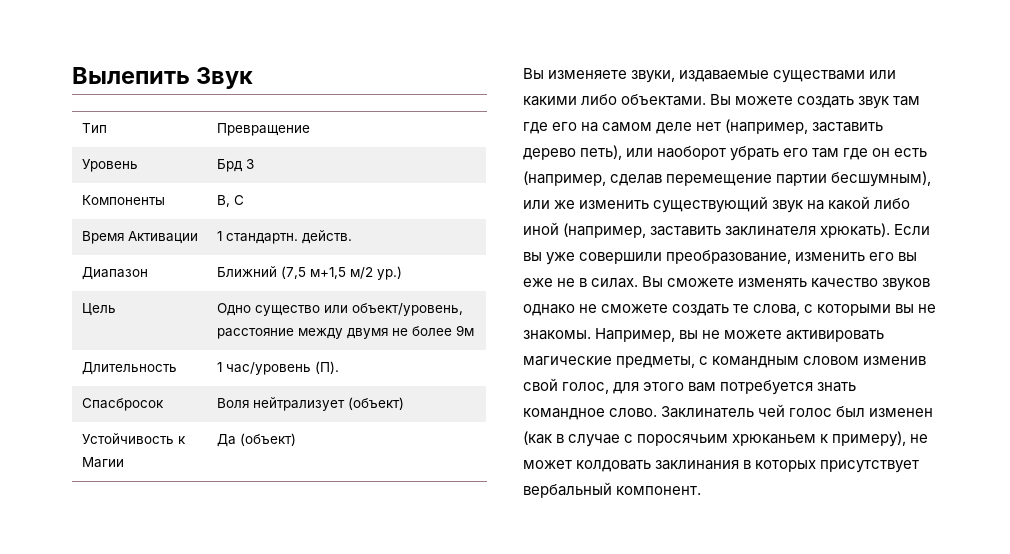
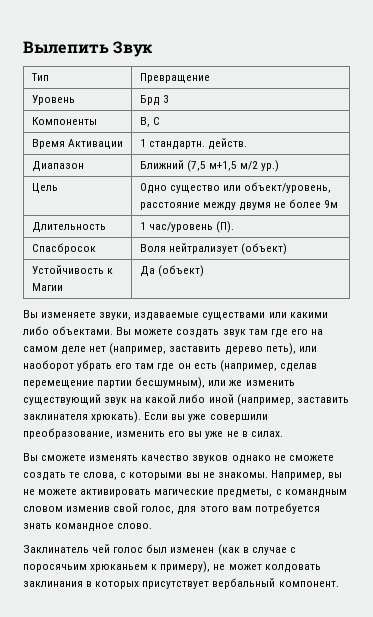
[523,278,553,287] еже -> [205,431,224,439] уже
(639, 283) none -> (283, 434) //
(658, 412) none -> (153, 526) //

